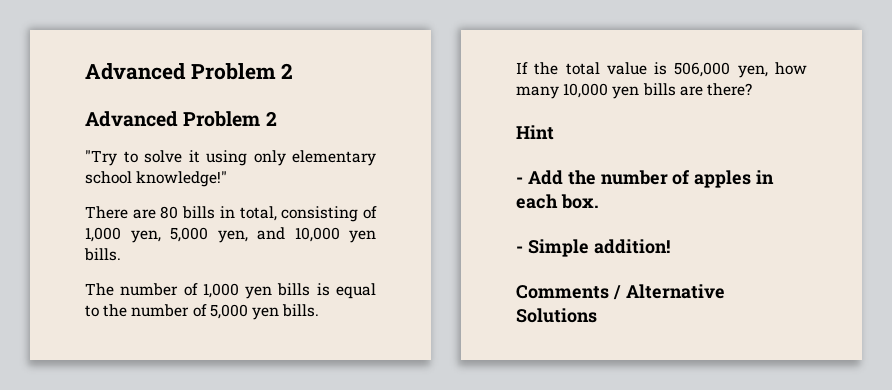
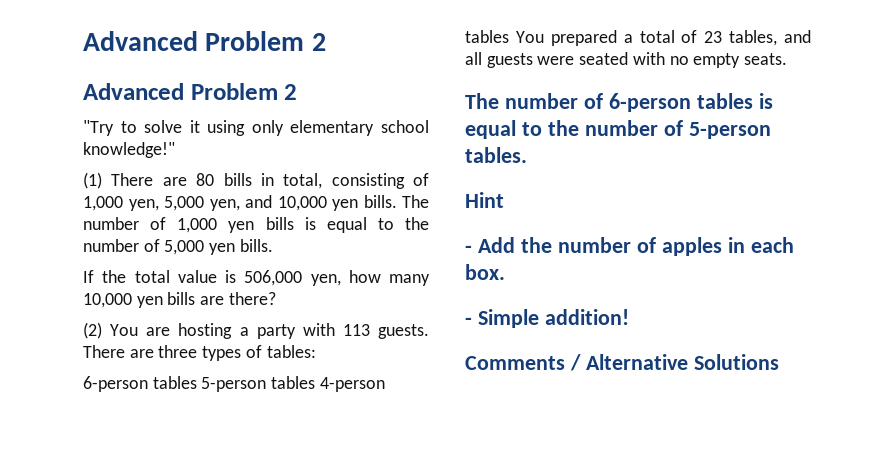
(228, 179) none -> [83,172,102,189] (1)
(121, 254) // -> (397, 201) none
(752, 89) none -> [83,322,429,339] [83,345,316,361] [83,376,385,392] [465,30,811,46] [465,52,788,68] [465,93,773,112] [465,120,771,139] [465,147,527,163] // (2) You are hosting a party with 113 guests. There are three types of tables: // 6-person tables 5-person tables 4-person tables You prepared a total of 23 tables, and all guests were seated with no empty seats. // The number of 6-person tables is equal to the number of 5-person tables.

